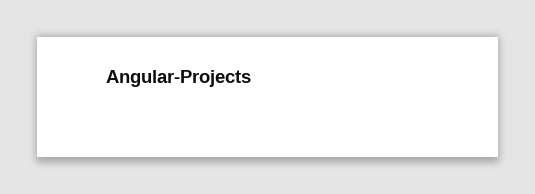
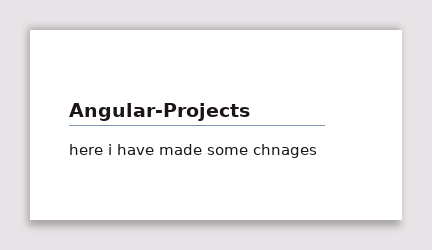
(251, 78) none -> [69,144,317,158] // here i have made some chnages

